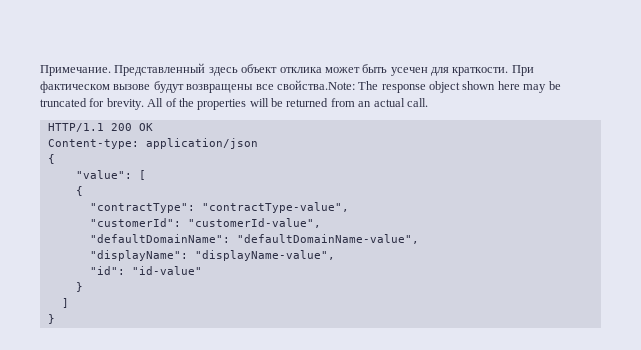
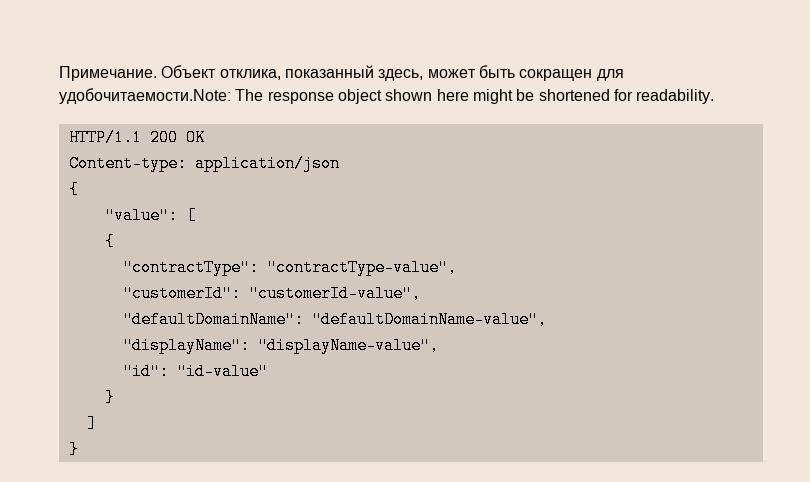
[114,63,534,76] [40,80,355,93] Представленный здесь объект отклика может быть усечен для краткости. При фактическом вызове будут возвращены все свойства.Note: -> [161,65,624,81] [59,88,231,104] Объект отклика, показанный здесь, может быть сокращен для удобочитаемости.Note:
[523,81,561,93] [40,98,428,110] may be truncated for brevity. All of the properties will be returned from an actual call. -> [472,89,715,104] might be shortened for readability.

